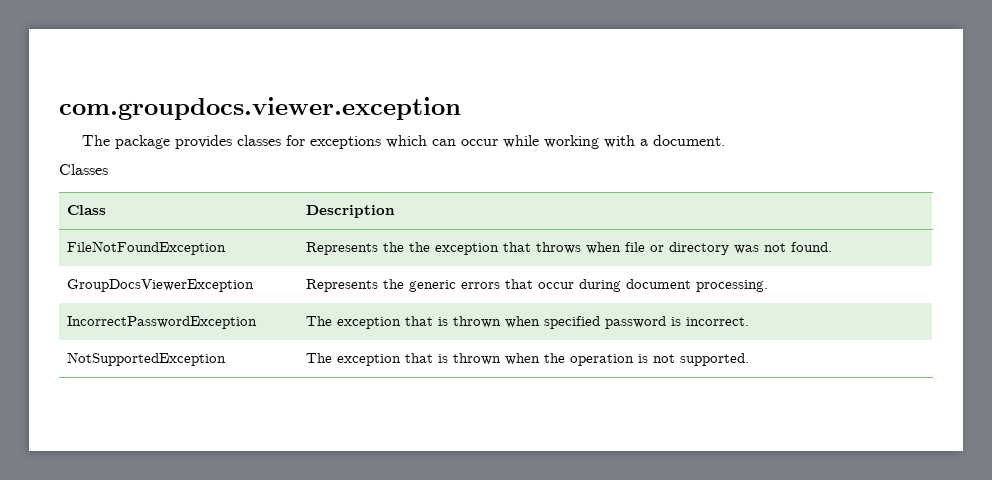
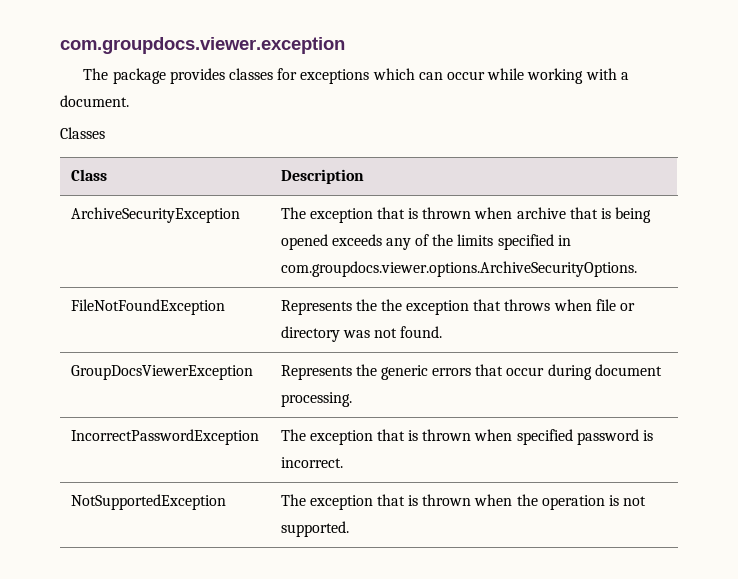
(396, 211) none -> [70,207,240,223] [280,207,652,223] [280,234,571,250] [280,261,637,277] // ArchiveSecurityException | The exception that is thrown when archive that is being opened exceeds any of the limits specified in com.groupdocs.viewer.options.ArchiveSecurityOptions.

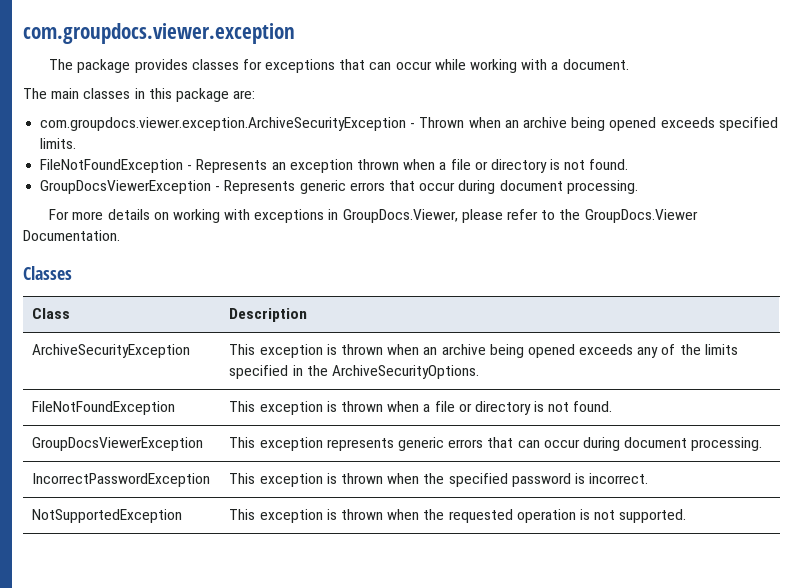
[372,68,415,80] which -> [339,59,366,70] that
[60,127,105,139] [70,169,107,181] [280,169,364,184] [70,207,240,223] [280,207,612,223] Classes // Class | Description // ArchiveSecurityException | The exception that is thrown when archive that is -> [23,88,256,102] [40,117,778,131] [40,138,77,149] [40,159,629,173] [40,180,638,194] [49,209,698,223] [23,230,120,241] [23,266,72,280] [32,308,71,319] [229,308,308,322] [32,344,191,358] [229,344,486,358] The main classes in this package are: // com.groupdocs.viewer.exception.ArchiveSecurityException - Thrown when an archive being opened exceeds specified limits. // FileNotFoundException - Represents an exception thrown when a file or directory is not found. // GroupDocsViewerException - Represents generic errors that occur during document processing. // For more details on working with exceptions in GroupDocs.Viewer, please refer to the GroupDocs.Viewer Documentation. // Classes // Class | Description // ArchiveSecurityException | This exception is thrown when an archive
[280,261,637,277] com.groupdocs.viewer.options.ArchiveSecurityOptions. -> [306,365,479,379] the ArchiveSecurityOptions.
[280,299,636,315] [280,326,370,342] Represents the the exception that throws when file or directory was -> [229,401,545,415] This exception is thrown when a file or directory is
[280,364,504,380] Represents the generic errors that -> [229,437,540,451] This exception represents generic errors that can
[280,429,513,445] The exception that is thrown when -> [229,473,445,487] This exception is thrown when the
[280,494,538,510] The exception that is thrown when the -> [229,509,513,523] This exception is thrown when the requested

